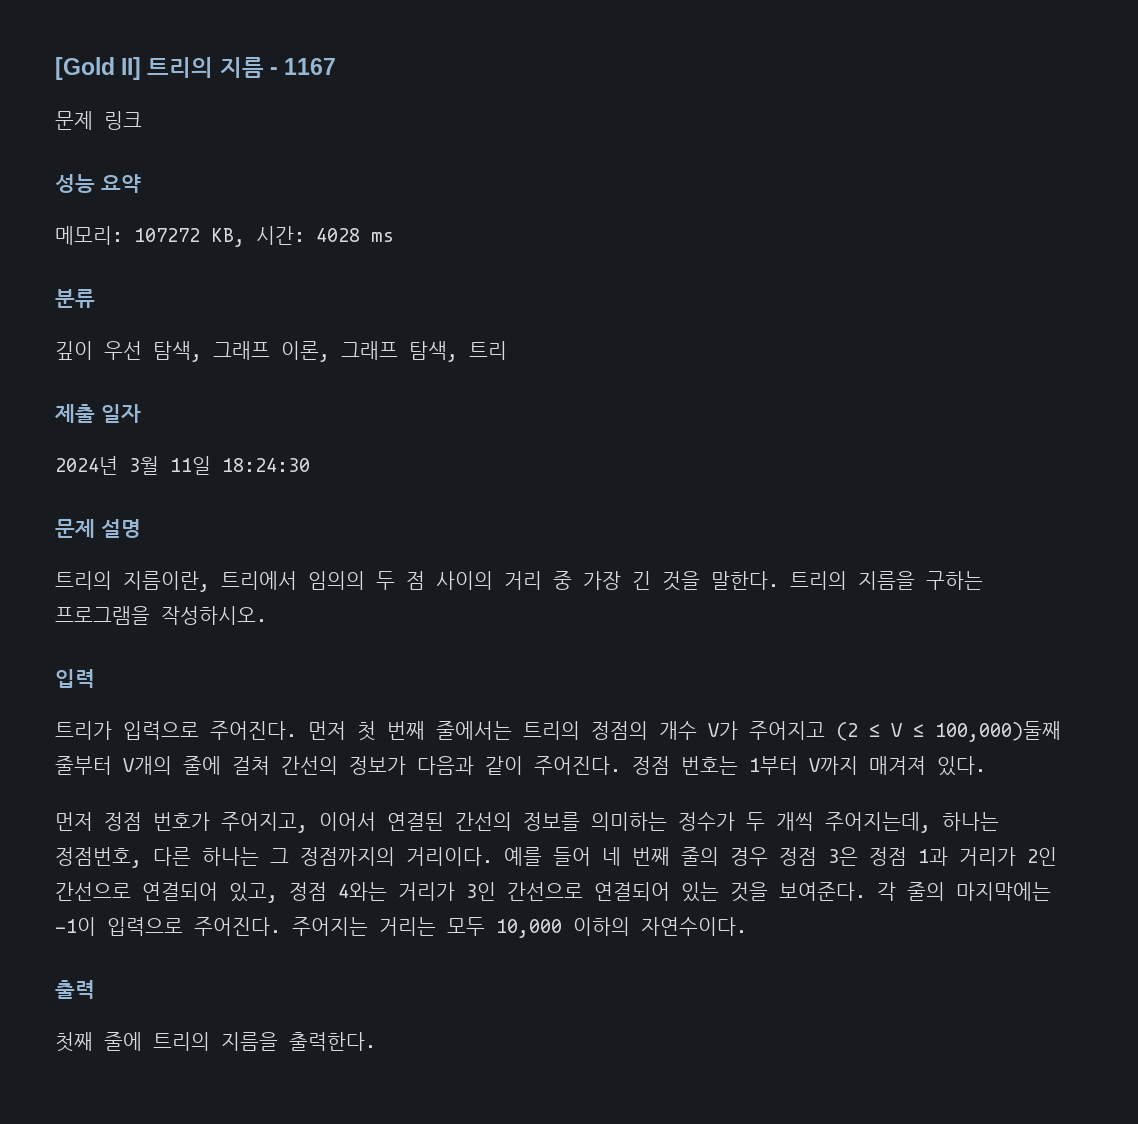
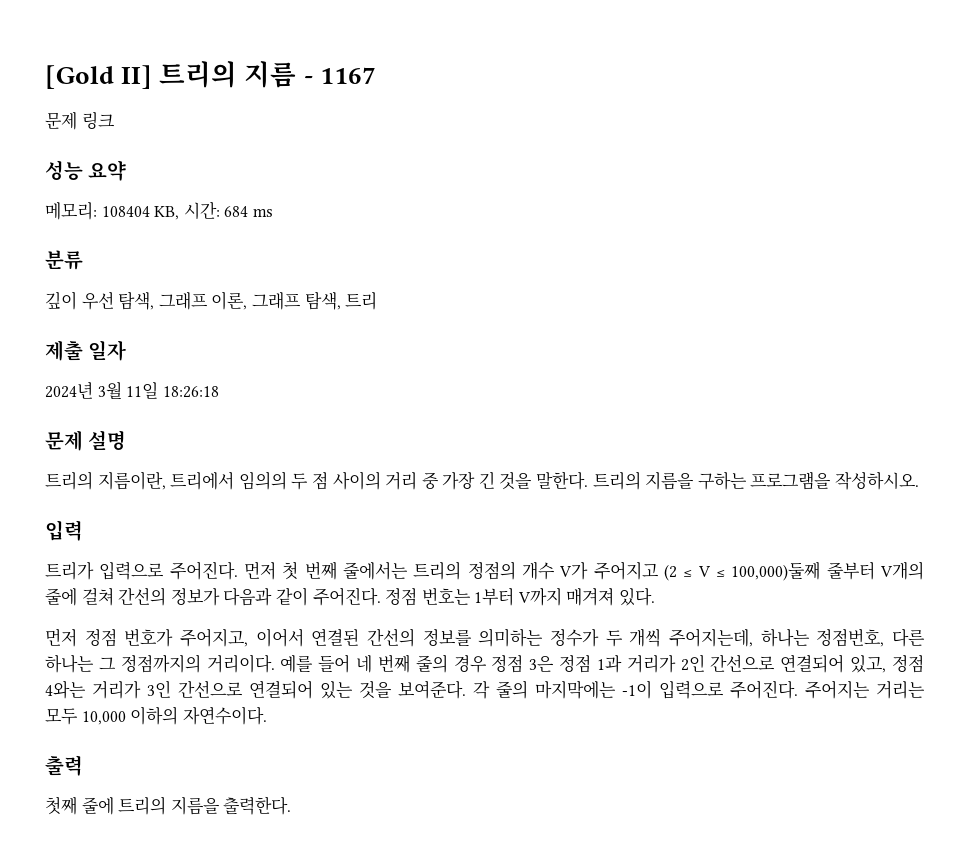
[134,228,200,242] 107272 -> [101,206,150,217] 108404
[316,228,360,242] 4028 -> [224,206,249,217] 684
[222,458,310,472] 18:24:30 -> [162,386,219,398] 18:26:18

